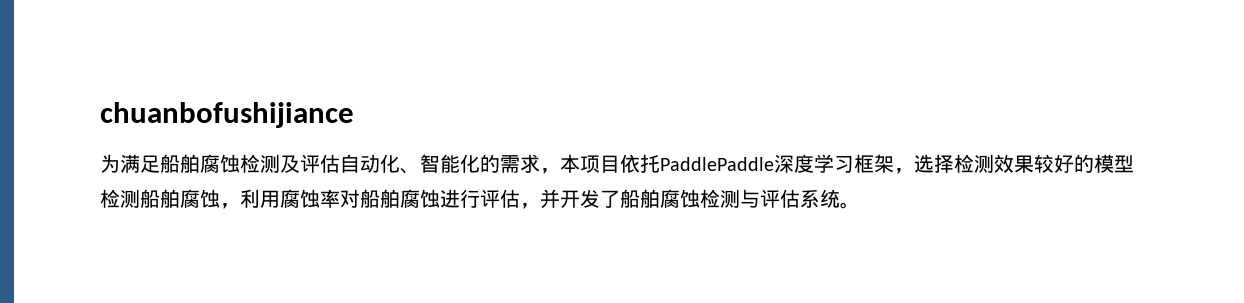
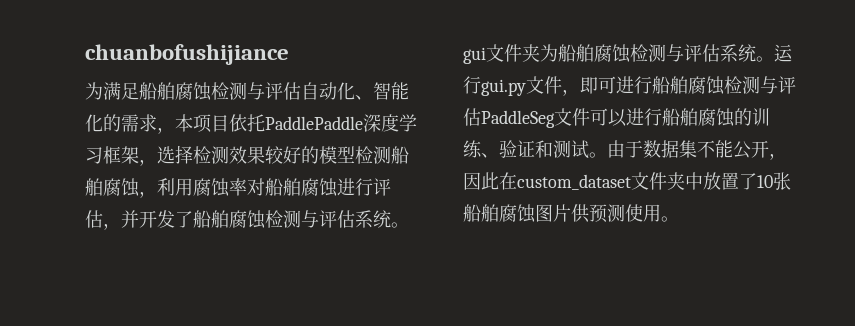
[280,155,300,173] 及 -> [247,82,265,100] 与
(860, 205) none -> [463,44,793,64] [463,76,796,96] [463,108,770,128] [463,140,787,160] [463,172,791,190] [463,204,679,223] gui文件夹为船舶腐蚀检测与评估系统。运行gui.py文件，即可进行船舶腐蚀检测与评估PaddleSeg文件可以进行船舶腐蚀的训练、验证和测试。由于数据集不能公开，因此在custom_dataset文件夹中放置了10张船舶腐蚀图片供预测使用。

